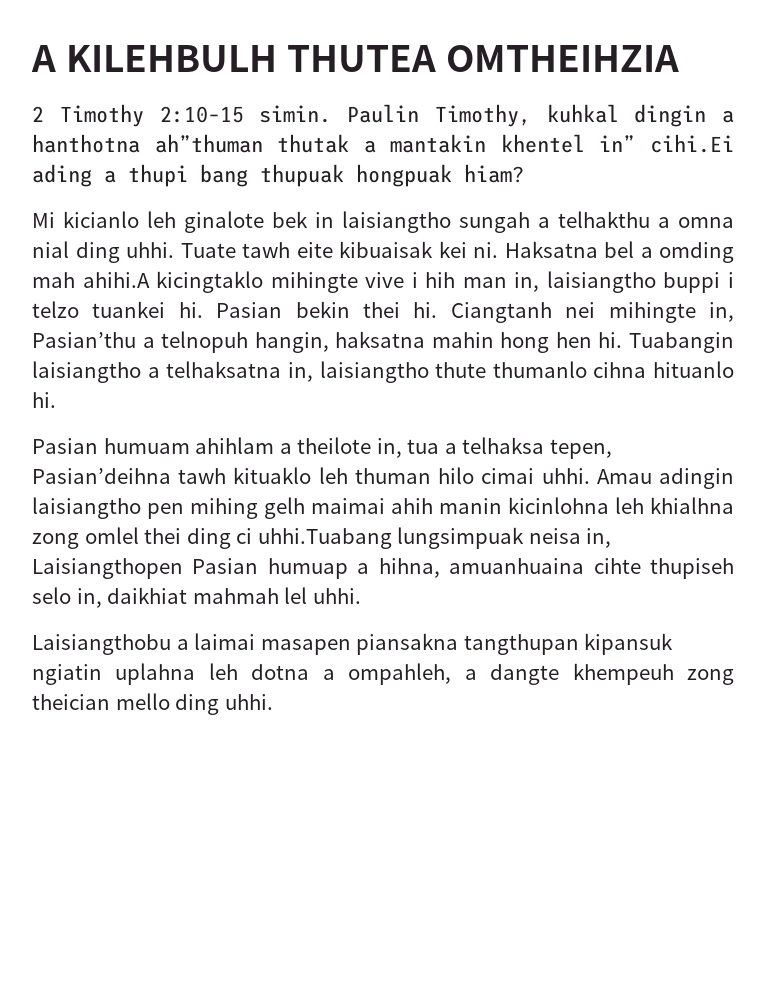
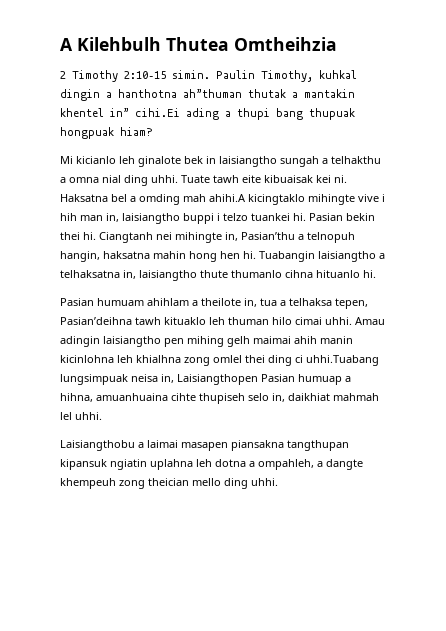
[65,45,679,72] KILEHBULH THUTEA OMTHEIHZIA -> [77,37,337,51] Kilehbulh Thutea Omtheihzia

